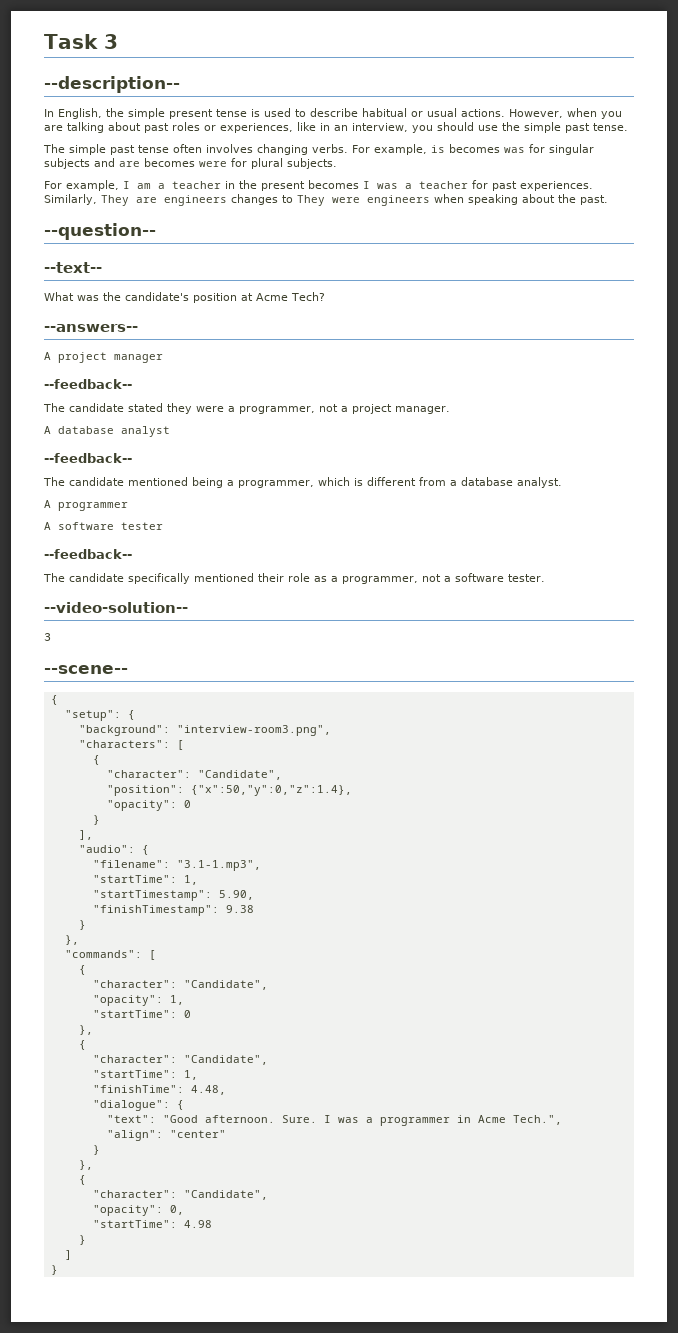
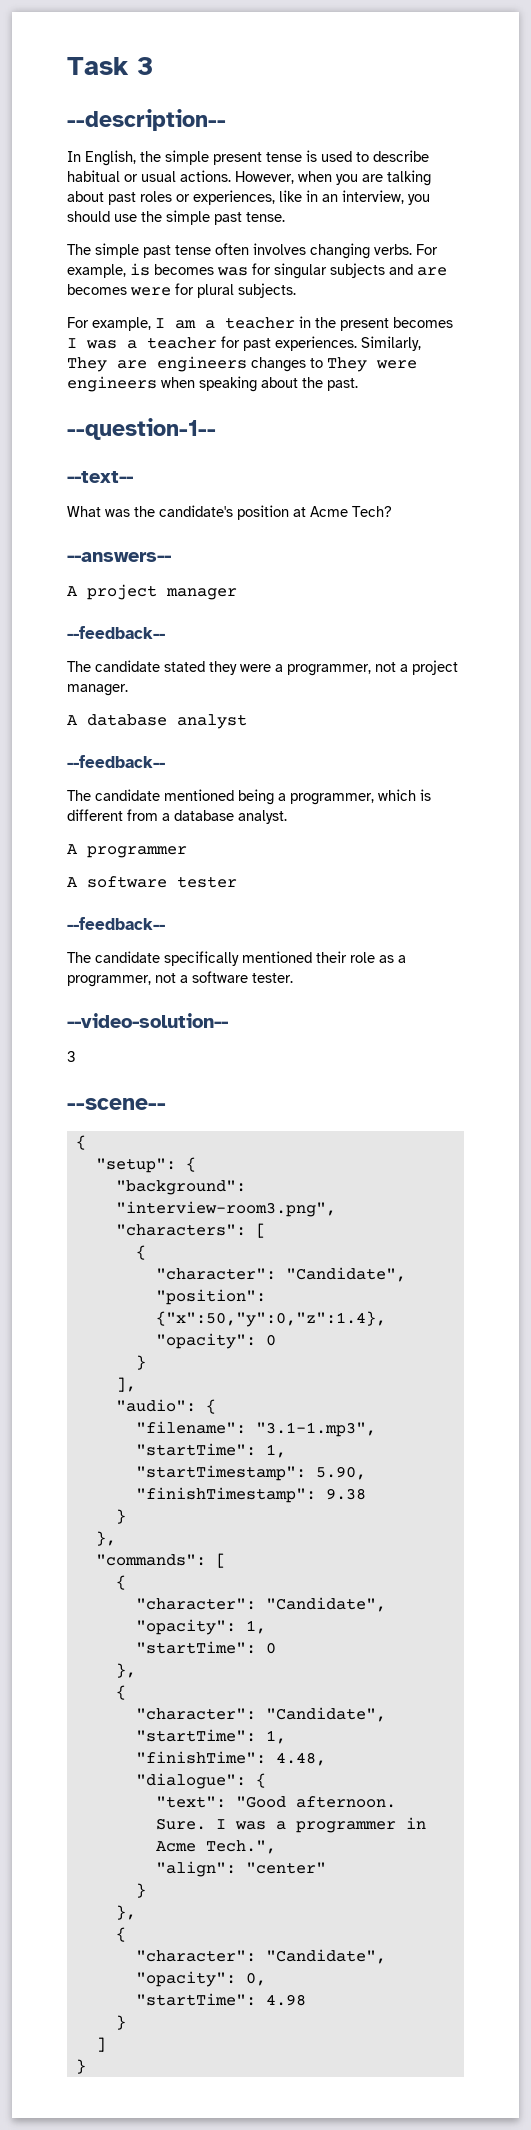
[44,223,156,240] --question-- -> [67,418,216,440] --question-1--

